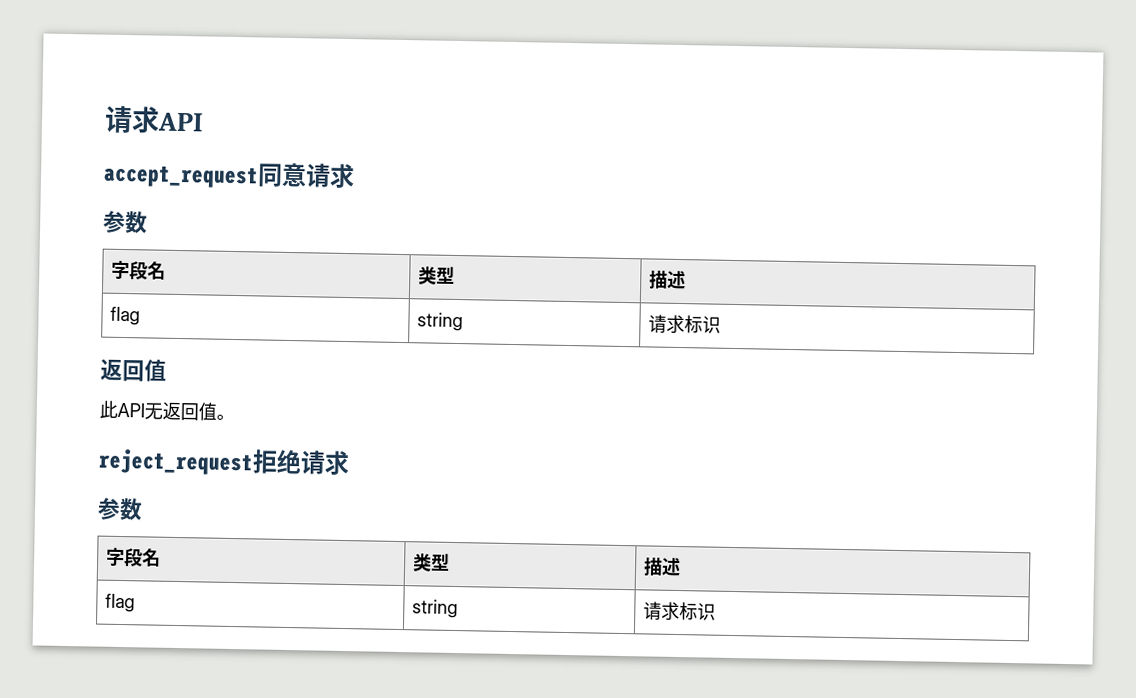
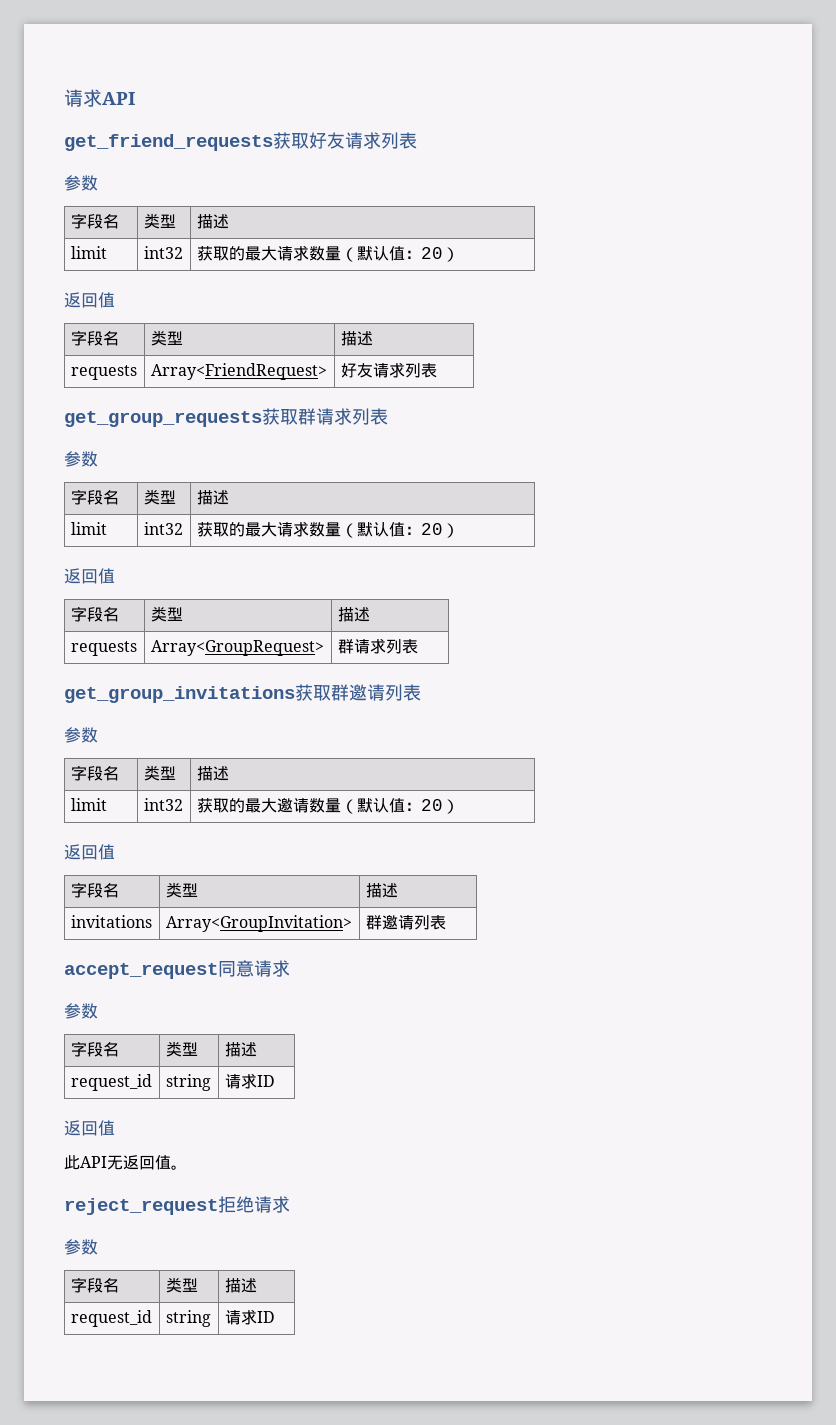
(204, 122) none -> [64,132,417,151] [64,175,98,191] [70,213,119,229] [143,213,176,229] [196,214,229,229] [70,246,107,259] [143,246,183,259] [196,245,459,262] [64,292,115,308] [70,330,119,346] [150,330,183,346] [340,331,373,346] [70,365,137,380] [150,363,327,380] [340,362,437,378] [64,408,388,427] [64,451,98,467] [70,489,119,505] [143,489,176,505] [196,490,229,505] [70,522,107,535] [143,522,183,535] [196,521,459,538] [64,568,115,584] [70,606,119,622] [150,606,183,622] [337,607,370,622] [70,641,137,656] [150,640,324,656] [337,638,418,654] [64,684,421,703] [64,727,98,743] [70,765,119,781] [143,765,176,781] [196,766,229,781] [70,798,107,811] [143,798,183,811] [196,798,459,814] [64,844,115,860] [70,882,119,898] [165,882,198,898] [365,883,398,898] [70,915,152,928] [165,915,352,932] [365,915,446,930] // get_friend_requests获取好友请求列表 // 参数 // 字段名 | 类型 | 描述 // limit | int32 | 获取的最大请求数量（默认值：20） // 返回值 // 字段名 | 类型 | 描述 // requests | Array<FriendRequest> | 好友请求列表 // get_group_requests获取群请求列表 // 参数 // 字段名 | 类型 | 描述 // limit | int32 | 获取的最大请求数量（默认值：20） // 返回值 // 字段名 | 类型 | 描述 // requests | Array<GroupRequest> | 群请求列表 // get_group_invitations获取群邀请列表 // 参数 // 字段名 | 类型 | 描述 // limit | int32 | 获取的最大邀请数量（默认值：20） // 返回值 // 字段名 | 类型 | 描述 // invitations | Array<GroupInvitation> | 群邀请列表
[110,306,141,326] [417,312,464,332] [648,314,722,334] flag | string | 请求标识 -> [70,1074,152,1091] [165,1074,211,1091] [224,1073,275,1089] request_id | string | 请求ID
[105,593,136,613] [412,599,459,619] [643,601,717,621] flag | string | 请求标识 -> [70,1310,152,1327] [165,1310,211,1327] [224,1309,275,1325] request_id | string | 请求ID

